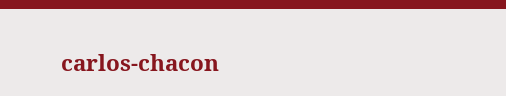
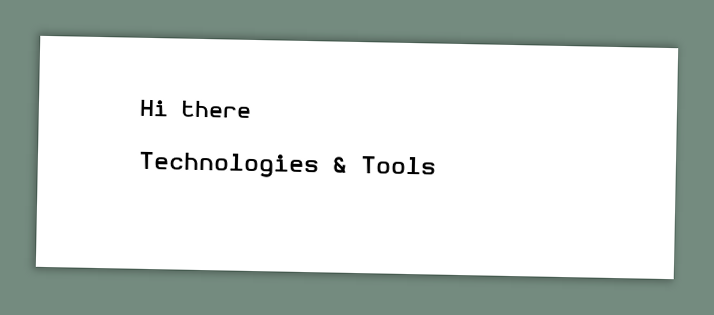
[61,54,219,71] carlos-chacon -> [139,99,252,118] [138,151,437,179] Hi there // Technologies & Tools

